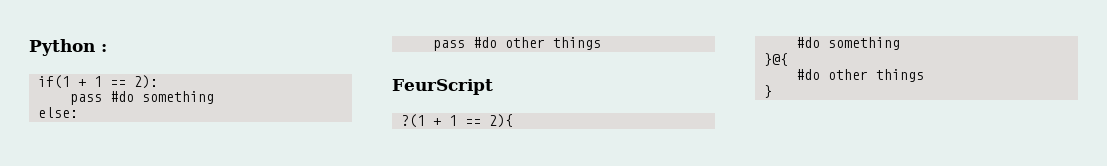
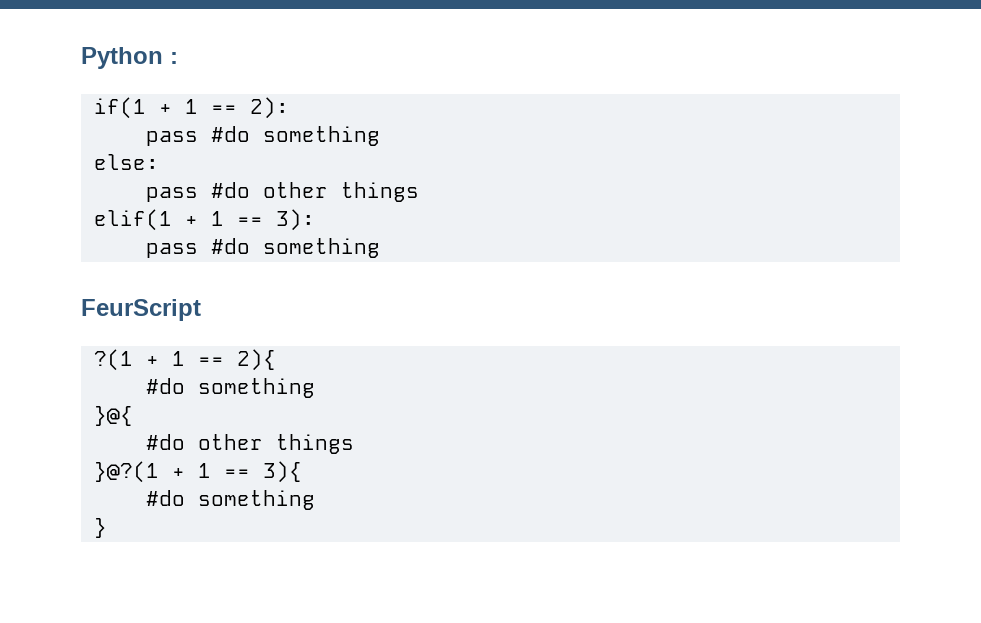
(601, 43) none -> [93,209,315,231] [145,238,380,258] // elif(1 + 1 == 3): // pass #do something
(924, 75) none -> [93,461,302,483] [145,490,315,510] // }@?(1 + 1 == 3){ // #do something

